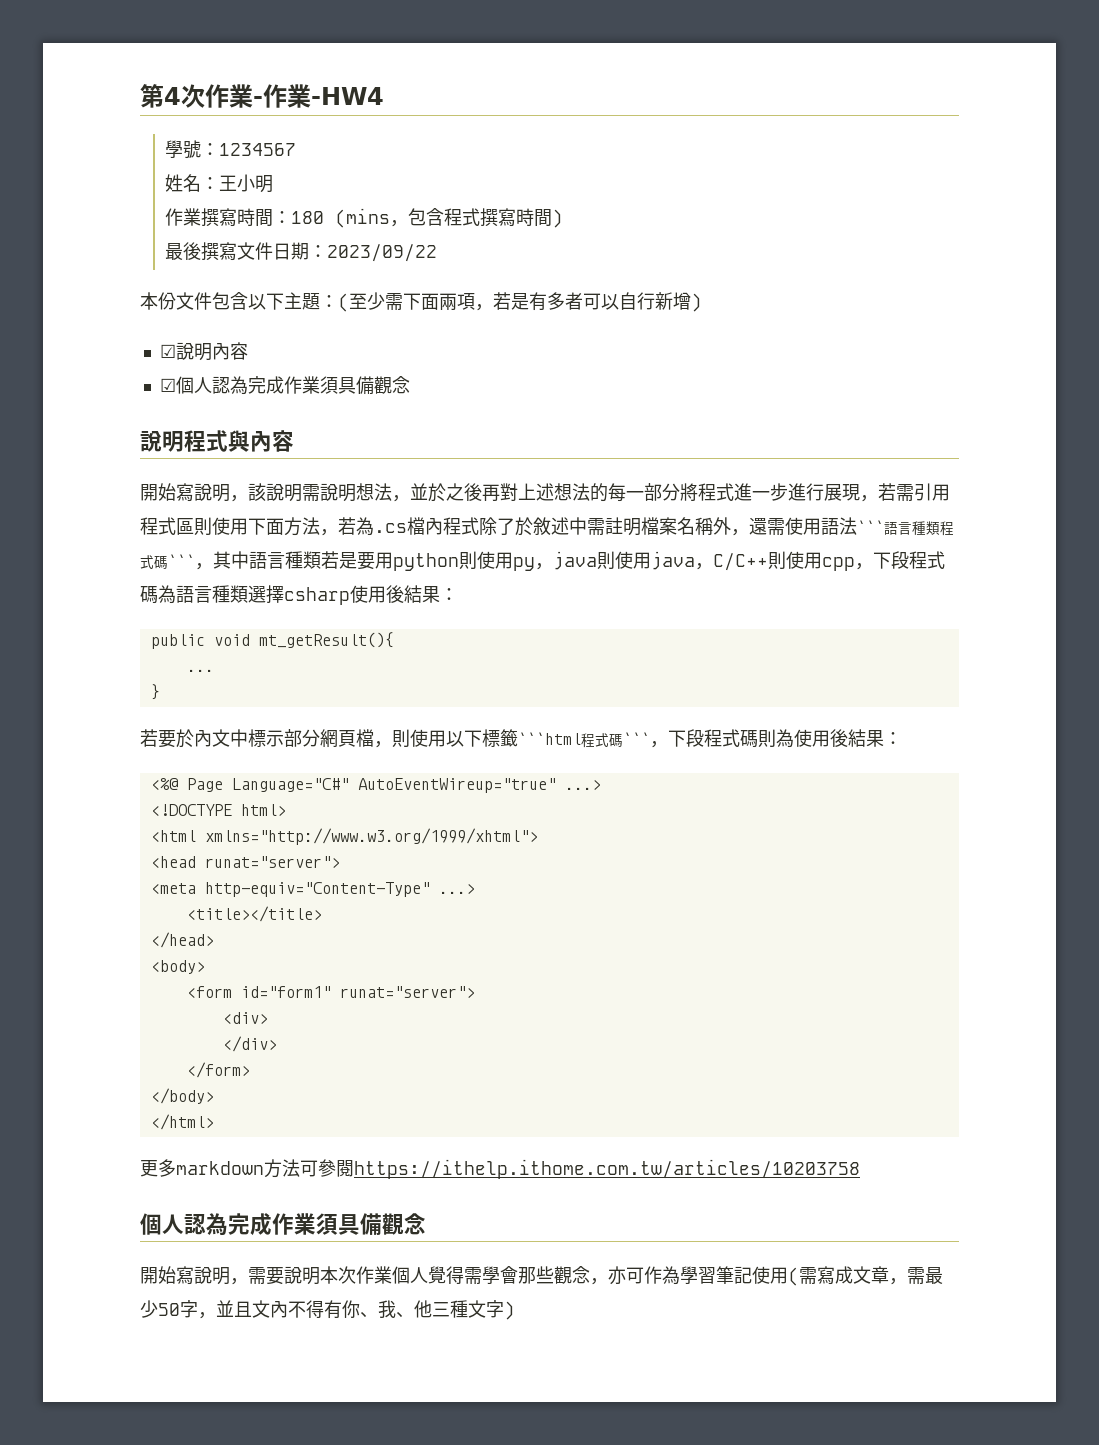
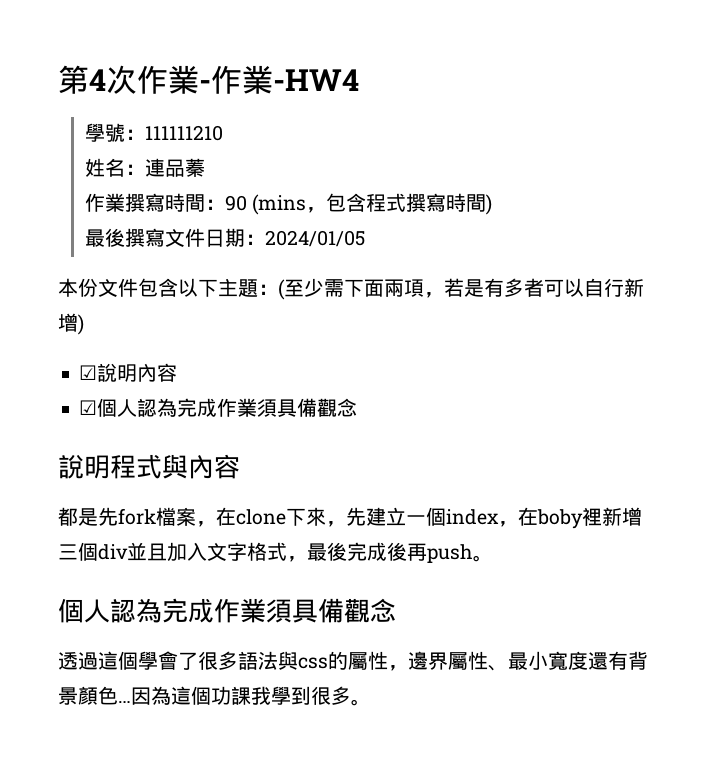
[219,143,297,156] 1234567 -> [144,125,223,141] 111111210
[219,174,274,193] 王小明 -> [144,158,205,177] 連品蓁
[291,211,325,224] 180 -> [224,195,247,211] 90
[327,244,438,262] 2023/09/22 -> [264,230,365,247] 2024/01/05
[140,483,950,502] [140,517,954,536] [140,551,945,571] [140,585,458,605] [150,632,394,649] [186,669,214,672] [150,684,160,700] [140,729,902,748] [150,778,601,793] [150,804,286,816] [150,828,538,845] [150,856,340,868] [150,882,475,897] [186,906,322,922] [150,932,214,948] [150,960,205,974] [186,986,475,998] [222,1012,268,1024] [222,1036,277,1052] [186,1062,250,1078] [150,1088,214,1104] [150,1114,214,1130] [140,1159,860,1179] [140,1213,426,1236] [140,1266,943,1286] [140,1300,515,1320] 開始寫說明，該說明需說明想法，並於之後再對上述想法的每一部分將程式進一步進行展現，若需引用程式區則使用下面方法，若為.cs檔內程式除了於敘述中需註明檔案名稱外，還需使用語法```語言種類程式碼```，其中語言種類若是要用python則使用py，java則使用java，C/C++則使用cpp，下段程式碼為語言種類選擇csharp使用後結果： // public void mt_getResult(){ // ... // } // 若要於內文中標示部分網頁檔，則使用以下標籤```html程式碼```，下段程式碼則為使用後結果： // <%@ Page Language="C#" AutoEventWireup="true" ...> // <!DOCTYPE html> // <html xmlns="http://www.w3.org/1999/xhtml"> // <head runat="server"> // <meta http-equiv="Content-Type" ...> // <title></title> // </head> // <body> // <form id="form1" runat="server"> // <div> // </div> // </form> // </body> // </html> // 更多markdown方法可參閱https://ithelp.ithome.com.tw/articles/10203758 // 個人認為完成作業須具備觀念 // 開始寫說明，需要說明本次作業個人覺得需學會那些觀念，亦可作為學習筆記使用(需寫成文章，需最少50字，並且文內不得有你、我、他三種文字) -> [58,507,642,529] [58,542,493,563] [58,598,396,623] [58,651,648,671] [58,686,371,706] 都是先fork檔案，在clone下來，先建立一個index，在boby裡新增三個div並且加入文字格式，最後完成後再push。 // 個人認為完成作業須具備觀念 // 透過這個學會了很多語法與css的屬性，邊界屬性、最小寬度還有背景顏色…因為這個功課我學到很多。

